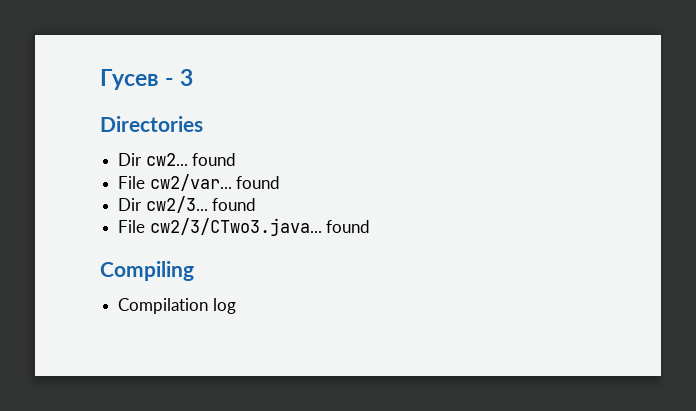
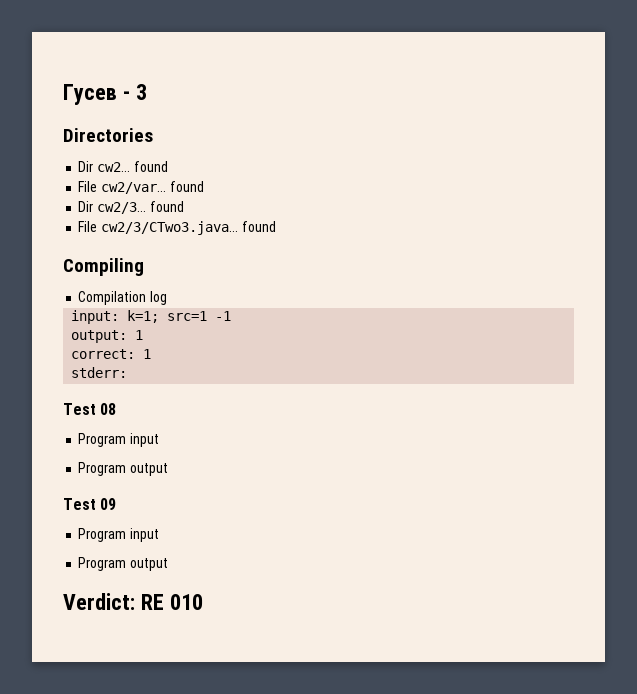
(236, 306) none -> [71,310,232,324] [71,330,144,343] [71,349,152,359] [71,367,128,378] [63,403,117,415] [78,433,160,447] [78,462,169,476] [63,498,117,510] [78,528,160,542] [78,557,169,571] [63,593,203,610] // input: k=1; src=1 -1 // output: 1 // correct: 1 // stderr: // Test 08 // Program input // Program output // Test 09 // Program input // Program output // Verdict: RE 010

